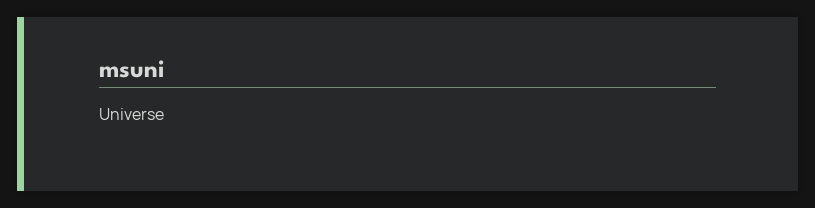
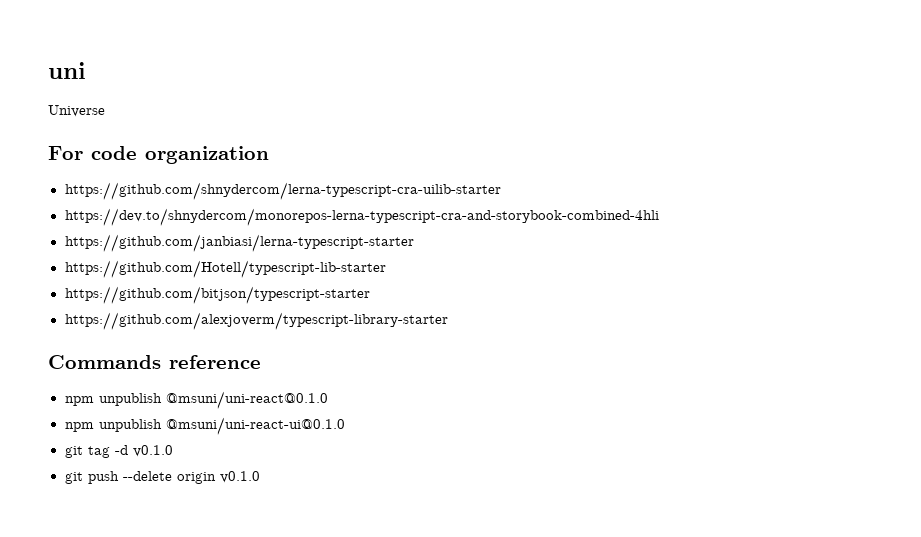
[99,60,165,78] msuni -> [48,62,86,79] uni
(164, 114) none -> [48,146,269,164] [64,182,501,200] [64,208,659,226] [64,234,414,252] [64,260,386,278] [64,286,370,304] [64,312,448,330] [48,355,261,369] [64,391,328,409] [64,417,345,435] [64,445,173,458] [64,471,260,484] // For code organization // https://github.com/shnydercom/lerna-typescript-cra-uilib-starter // https://dev.to/shnydercom/monorepos-lerna-typescript-cra-and-storybook-combined-4hli // https://github.com/janbiasi/lerna-typescript-starter // https://github.com/Hotell/typescript-lib-starter // https://github.com/bitjson/typescript-starter // https://github.com/alexjoverm/typescript-library-starter // Commands reference // npm unpublish @msuni/uni-react@0.1.0 // npm unpublish @msuni/uni-react-ui@0.1.0 // git tag -d v0.1.0 // git push --delete origin v0.1.0

